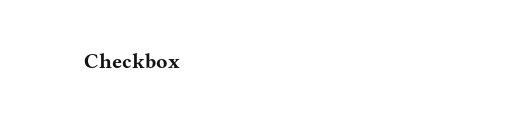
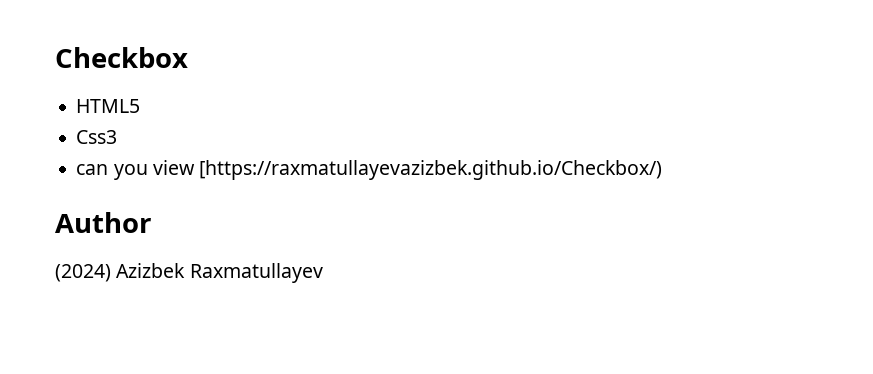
(180, 61) none -> [76,99,141,113] [76,130,118,144] [76,160,663,180] [55,212,151,233] [55,263,323,283] // HTML5 // Css3 // can you view [https://raxmatullayevazizbek.github.io/Checkbox/) // Author // (2024) Azizbek Raxmatullayev

